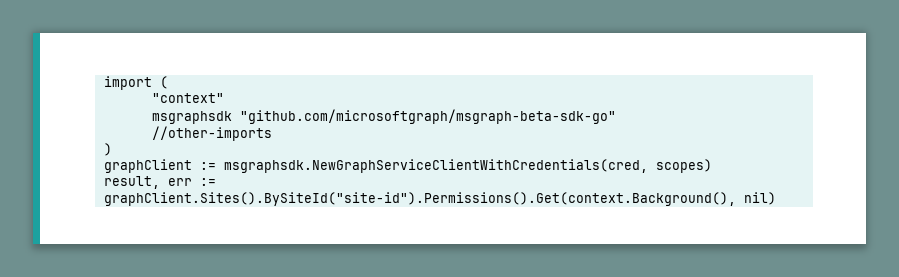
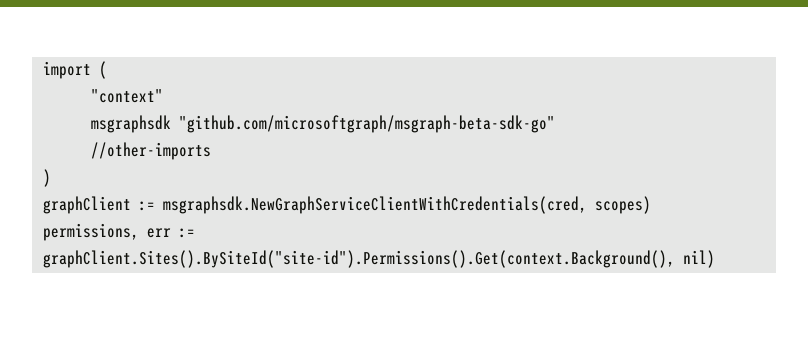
[103,176,160,189] result, -> [43,223,140,241] permissions,

